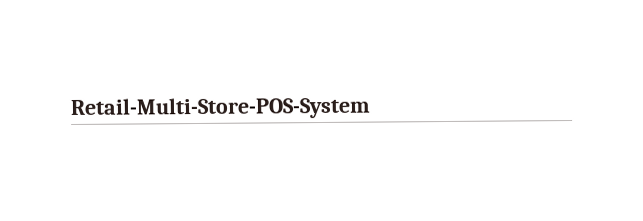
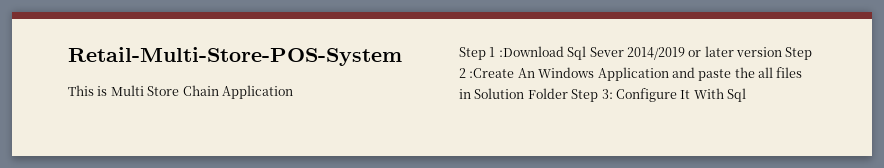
(371, 108) none -> [68,85,293,99] [459,46,813,60] [459,67,803,81] [459,88,746,102] // This is Multi Store Chain Application // Step 1 :Download Sql Sever 2014/2019 or later version Step 2 :Create An Windows Application and paste the all files in Solution Folder Step 3: Configure It With Sql

